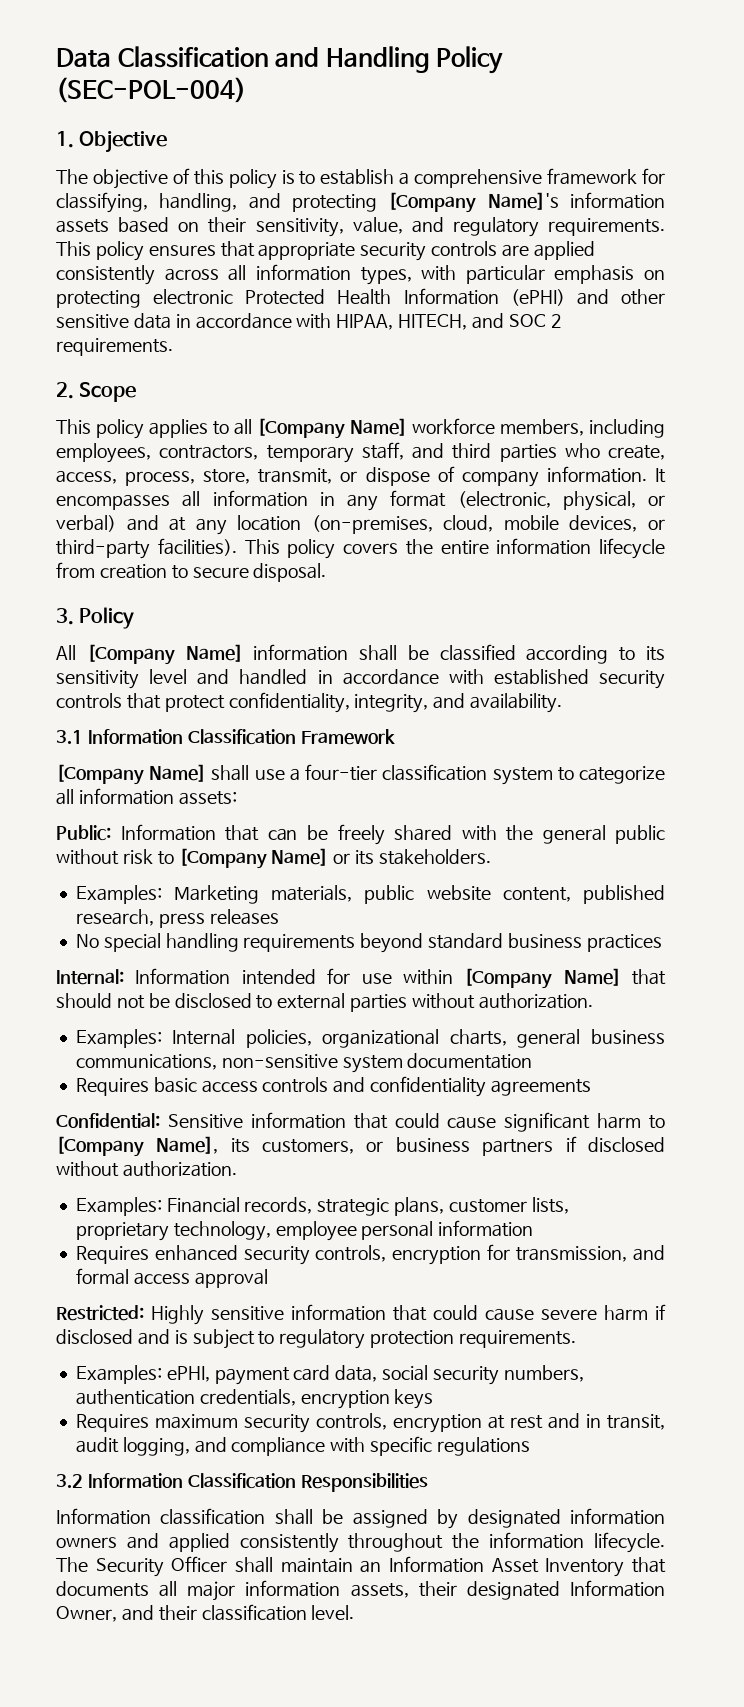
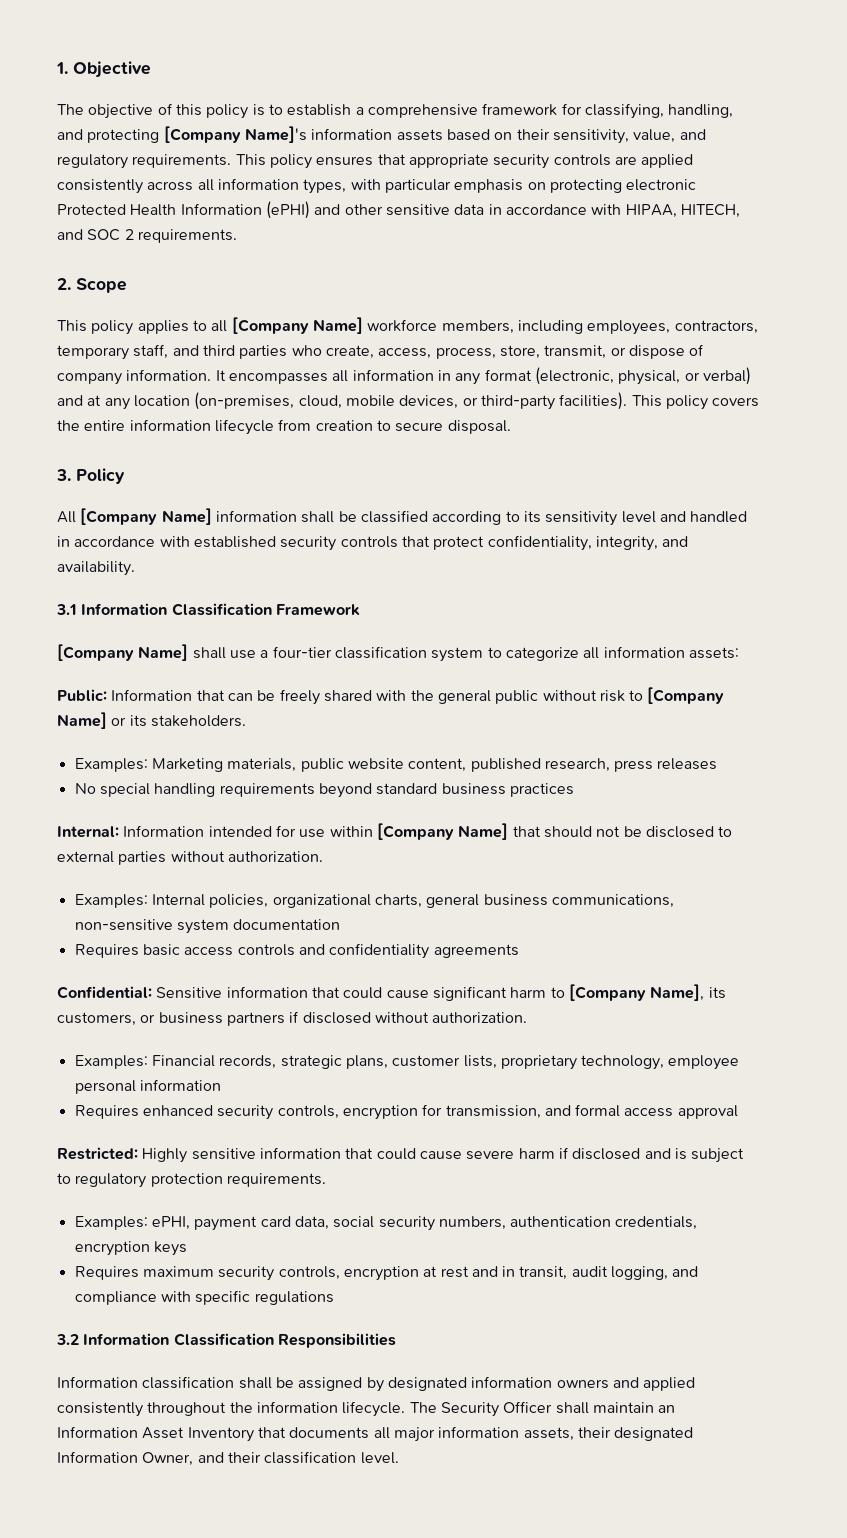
[56,46,504,74] [56,77,246,103] Data Classification and Handling Policy (SEC-POL-004) // -> (56, 68) none

